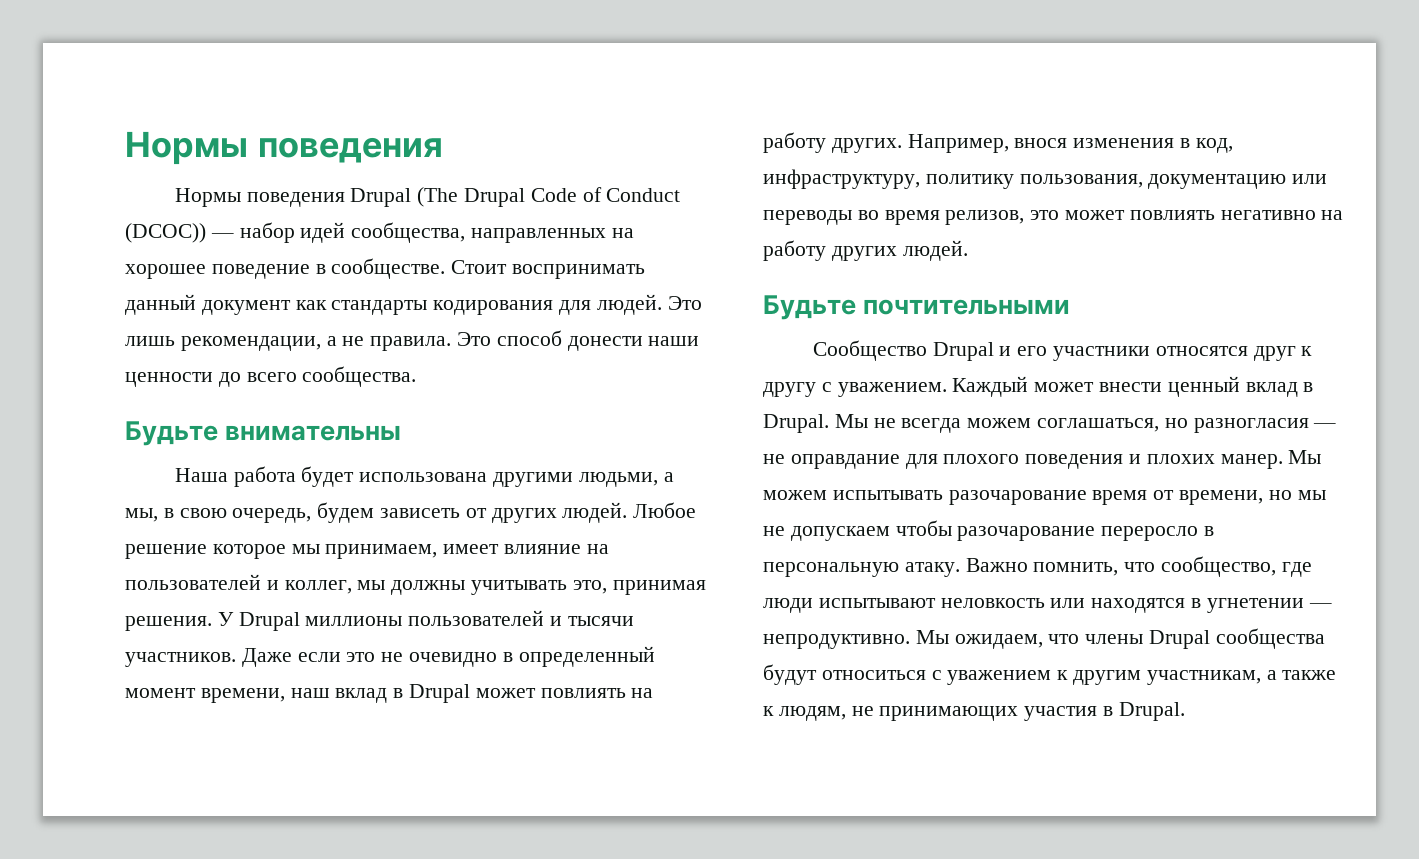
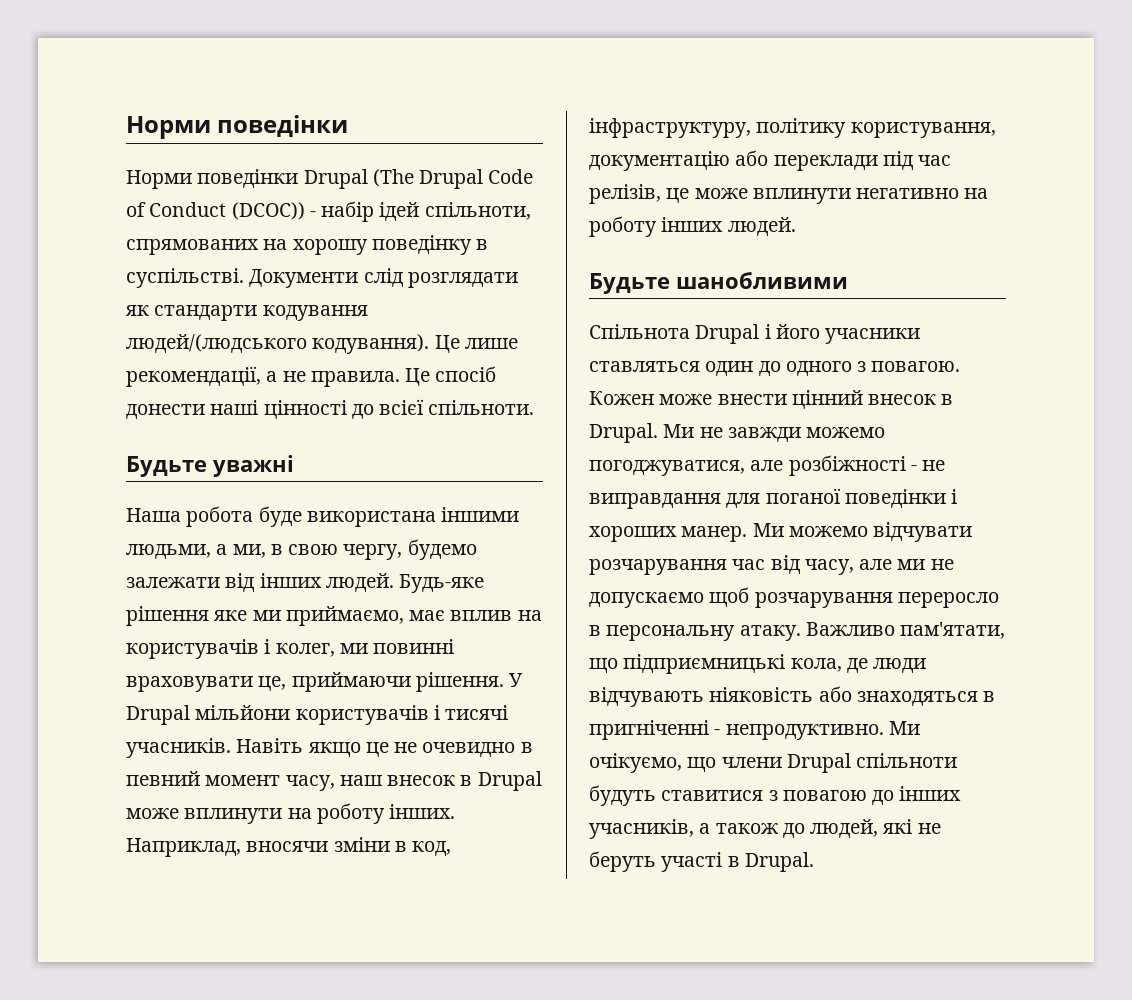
[125,131,443,165] [174,188,345,207] Нормы поведения // Нормы поведения -> [126,115,349,139] [126,169,299,189] Норми поведінки // Норми поведінки
[210,222,634,243] [125,258,646,279] [125,294,702,315] [125,330,700,351] [125,366,417,387] [125,421,402,446] — набор идей сообщества, направленных на хорошее поведение в сообществе. Стоит воспринимать данный документ как стандарты кодирования для людей. Это лишь рекомендации, а не правила. Это способ донести наши ценности до всего сообщества. // Будьте внимательны -> [309,201,531,222] [126,235,489,255] [126,268,518,288] [126,305,368,321] [126,334,518,354] [126,366,497,387] [126,399,535,419] [126,455,294,477] - набір ідей спільноти, спрямованих на хорошу поведінку в суспільстві. Документи слід розглядати як стандарти кодування людей/(людського кодування). Це лише рекомендації, а не правила. Це спосіб донести наші цінності до всієї спільноти. // Будьте уважні
[233,466,574,487] работа будет использована другими -> [186,506,520,527] робота буде використана іншими
[125,508,158,522] мы, -> [232,544,266,558] ми,
[232,502,697,523] [125,544,609,559] [125,574,706,595] [125,610,634,631] [125,646,655,667] [125,684,654,703] [763,132,1233,153] [763,169,1328,189] [763,210,1344,225] [763,240,968,261] [763,295,1071,320] [812,340,1313,361] [763,376,1314,397] [763,414,1337,433] [763,450,1322,469] [763,490,1326,505] [763,520,1215,541] [763,556,1312,577] [763,598,1332,613] [763,628,1325,649] [763,664,1337,685] [763,706,1098,721] очередь, будем зависеть от других людей. Любое решение которое мы принимаем, имеет влияние на пользователей и коллег, мы должны учитывать это, принимая решения. У Drupal миллионы пользователей и тысячи участников. Даже если это не очевидно в определенный момент времени, наш вклад в Drupal может повлиять на работу других. Например, внося изменения в код, инфраструктуру, политику пользования, документацию или переводы во время релизов, это может повлиять негативно на работу других людей. // Будьте почтительными // Сообщество Drupal и его участники относятся друг к другу с уважением. Каждый может внести ценный вклад в Drupal. Мы не всегда можем соглашаться, но разногласия — не оправдание для плохого поведения и плохих манер. Мы можем испытывать разочарование время от времени, но мы не допускаем чтобы разочарование переросло в персональную атаку. Важно помнить, что сообщество, где люди испытывают неловкость или находятся в угнетении — непродуктивно. Мы ожидаем, что члены Drupal сообщества будут относиться с уважением к другим участникам, а также к людям, не принимающих участия -> [343,539,477,560] [126,573,485,593] [126,606,542,626] [126,639,455,659] [126,672,524,692] [126,705,509,725] [126,738,533,758] [126,771,542,791] [126,803,456,824] [126,837,452,857] [589,118,996,138] [589,150,952,171] [589,184,989,204] [589,216,796,237] [589,272,848,294] [589,324,921,344] [589,361,961,376] [589,390,954,409] [589,423,886,443] [589,455,946,476] [589,488,958,509] [589,522,973,542] [589,555,954,575] [589,587,999,608] [589,622,1006,641] [589,654,927,674] [589,686,996,707] [589,720,920,740] [589,753,958,773] [589,785,962,806] [589,819,941,839] [589,851,723,872] чергу, будемо залежати від інших людей. Будь-яке рішення яке ми приймаємо, має вплив на користувачів і колег, ми повинні враховувати це, приймаючи рішення. У Drupal мільйони користувачів і тисячі учасників. Навіть якщо це не очевидно в певний момент часу, наш внесок в Drupal може вплинути на роботу інших. Наприклад, вносячи зміни в код, інфраструктуру, політику користування, документацію або переклади під час релізів, це може вплинути негативно на роботу інших людей. // Будьте шанобливими // Спільнота Drupal і його учасники ставляться один до одного з повагою. Кожен може внести цінний внесок в Drupal. Ми не завжди можемо погоджуватися, але розбіжності - не виправдання для поганої поведінки і хороших манер. Ми можемо відчувати розчарування час від часу, але ми не допускаємо щоб розчарування переросло в персональну атаку. Важливо пам'ятати, що підприємницькі кола, де люди відчувають ніяковість або знаходяться в пригніченні - непродуктивно. Ми очікуємо, що члени Drupal спільноти будуть ставитися з повагою до інших учасників, а також до людей, які не беруть участі

